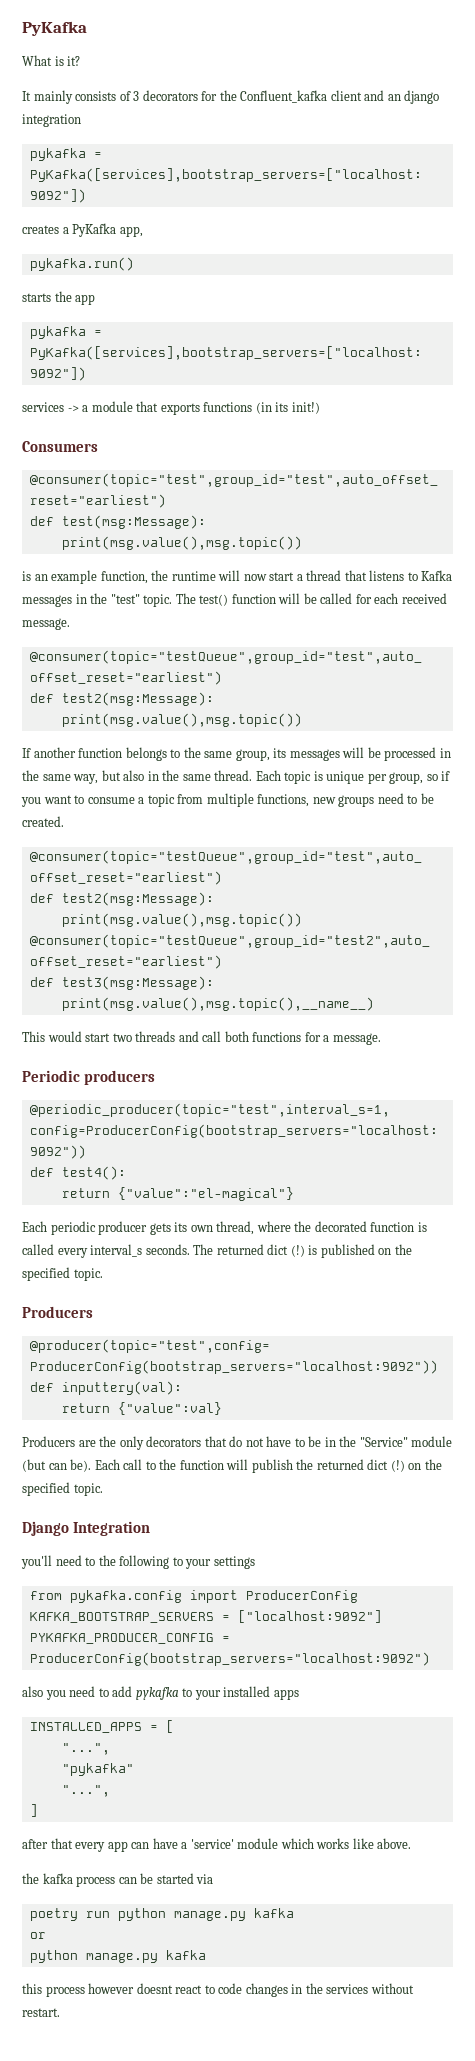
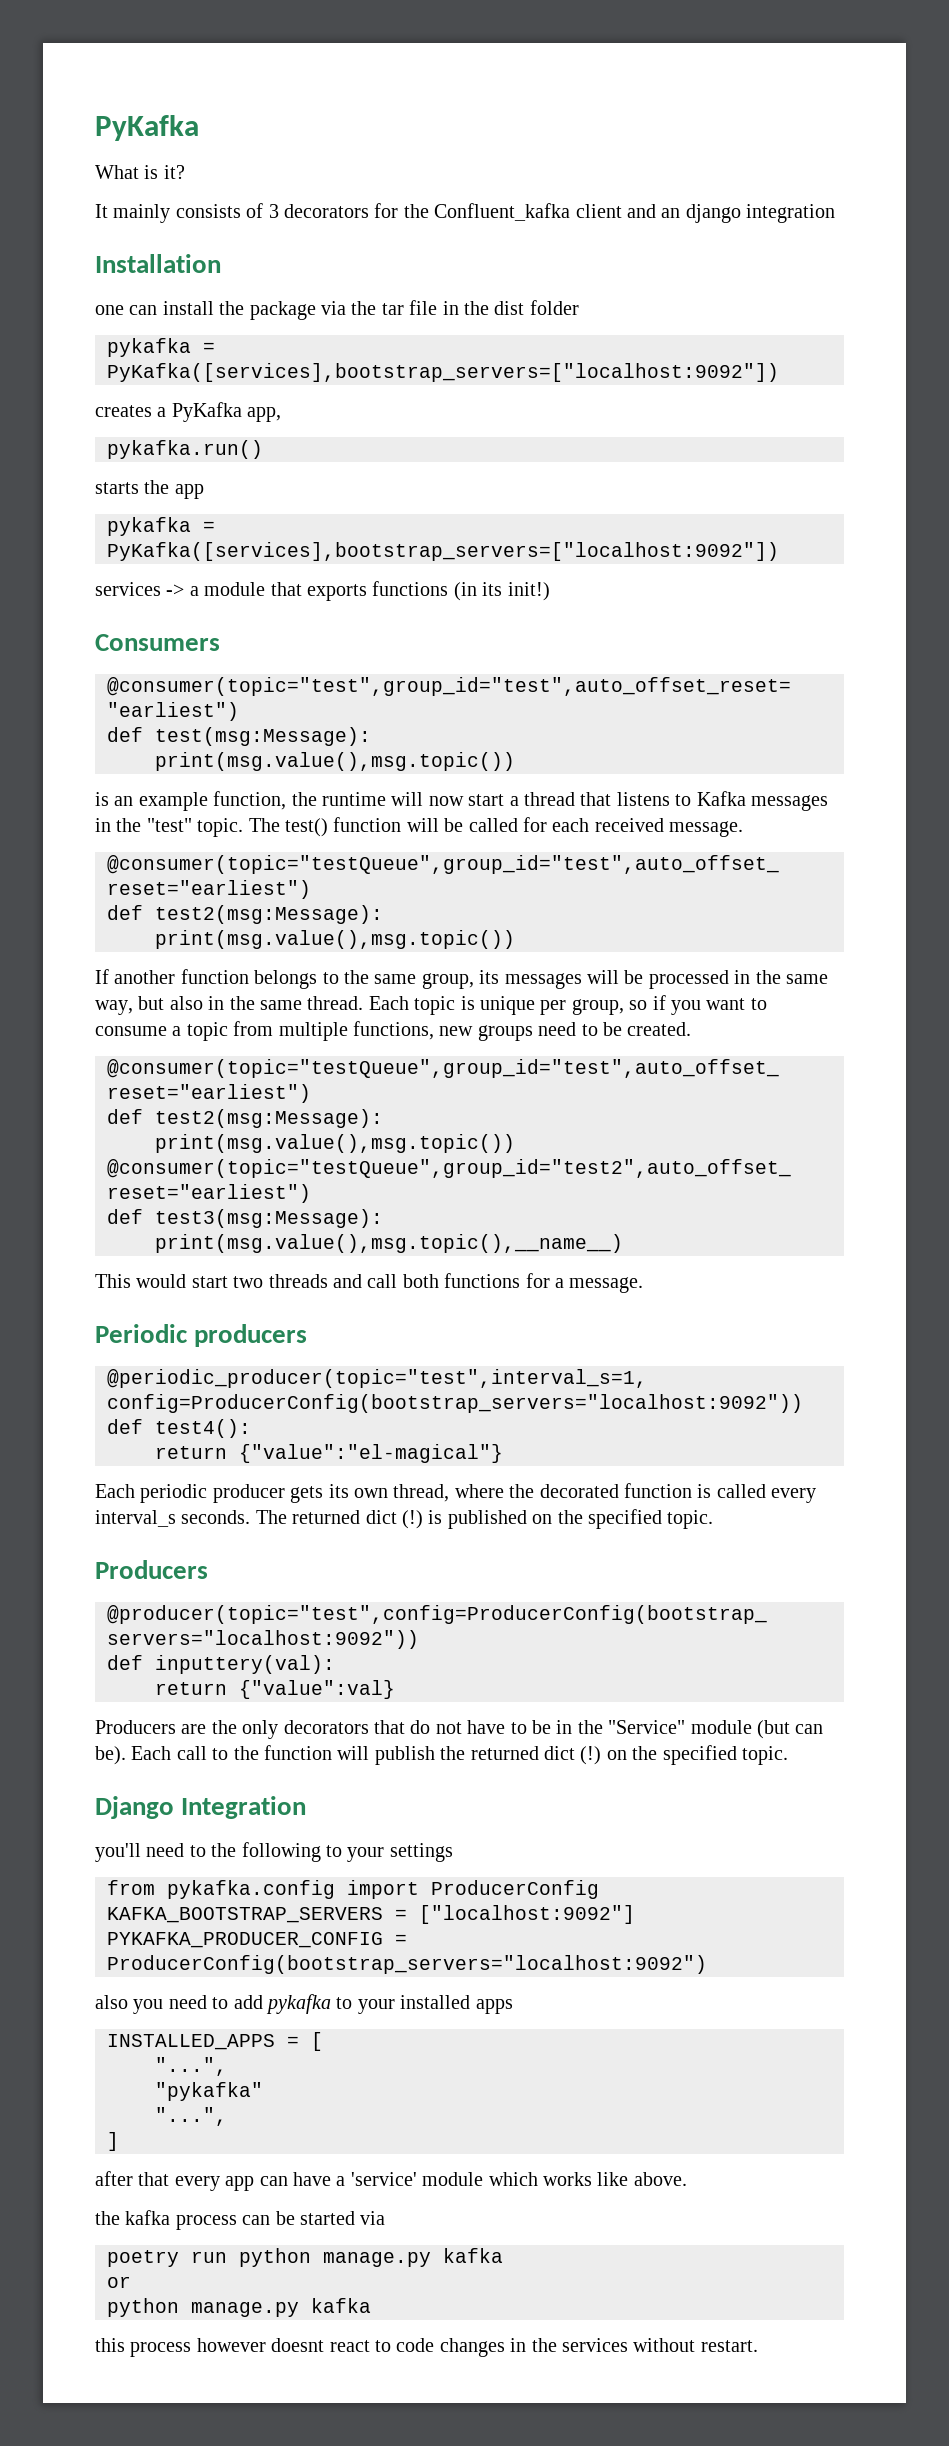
(81, 120) none -> [95,254,221,273] [95,300,579,320] // Installation // one can install the package via the tar file in the dist folder

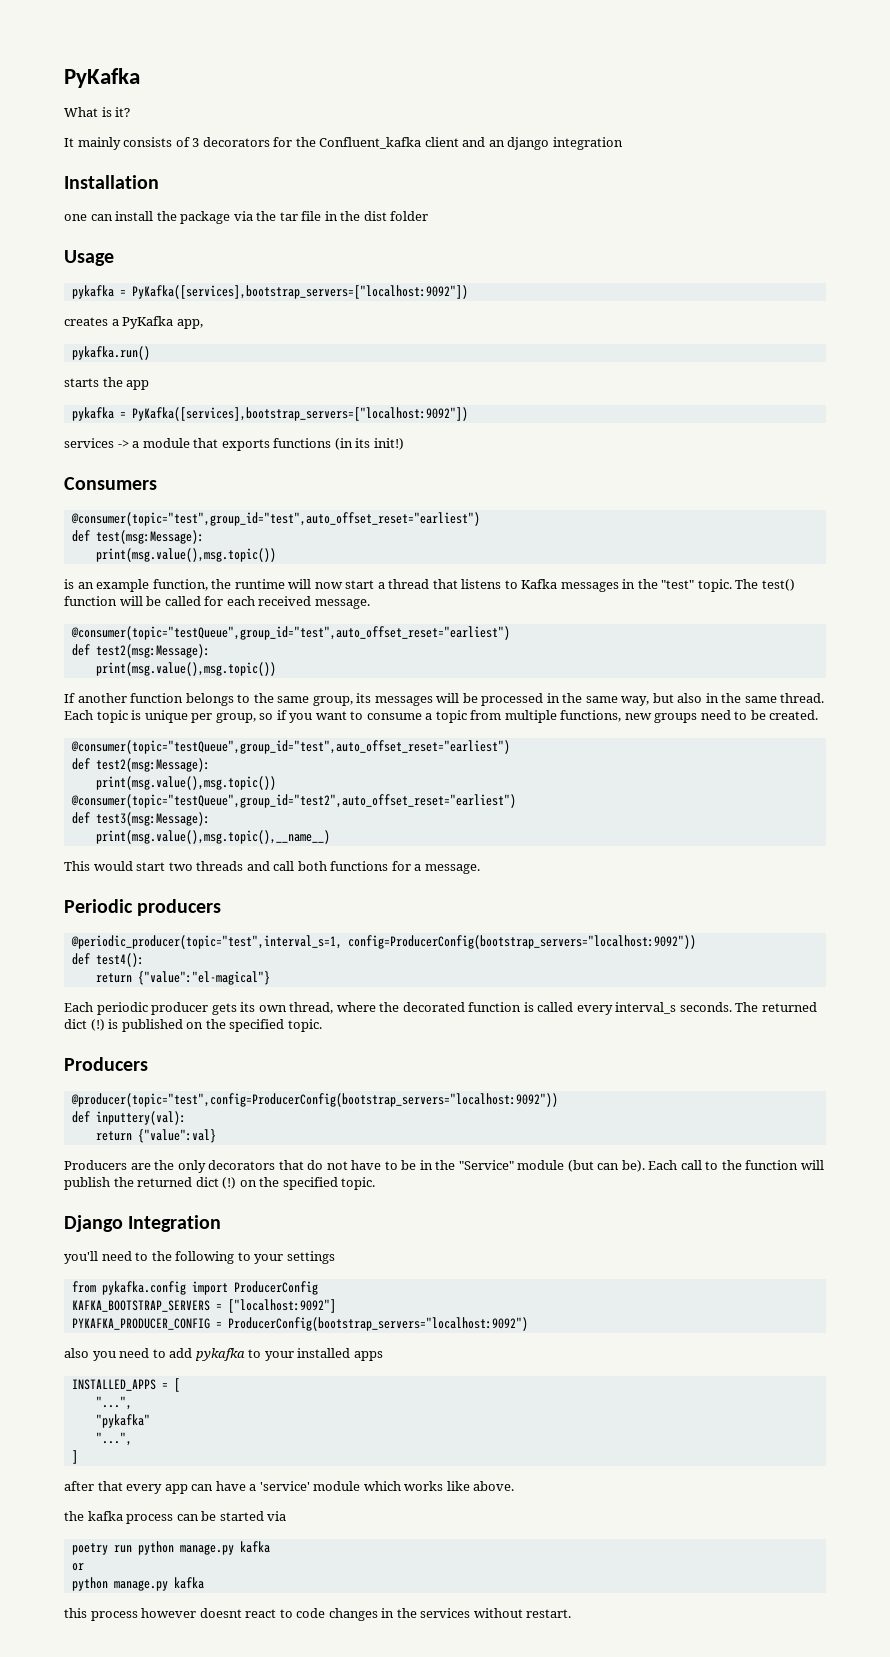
(579, 307) none -> [64,250,114,266] // Usage

